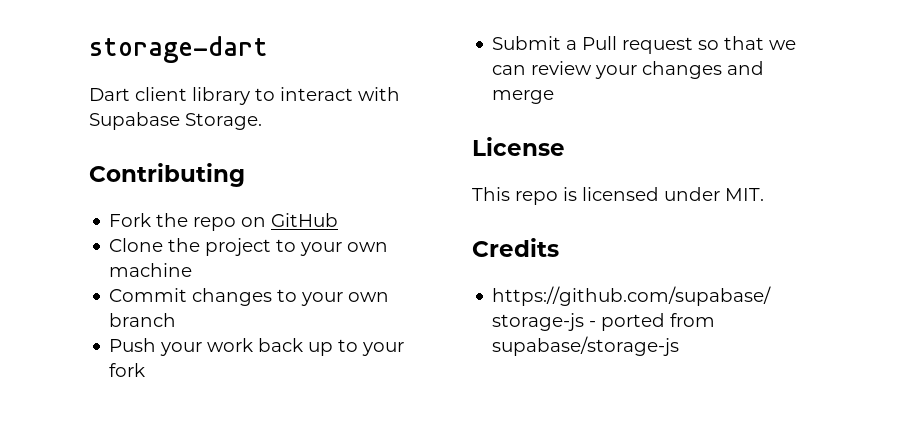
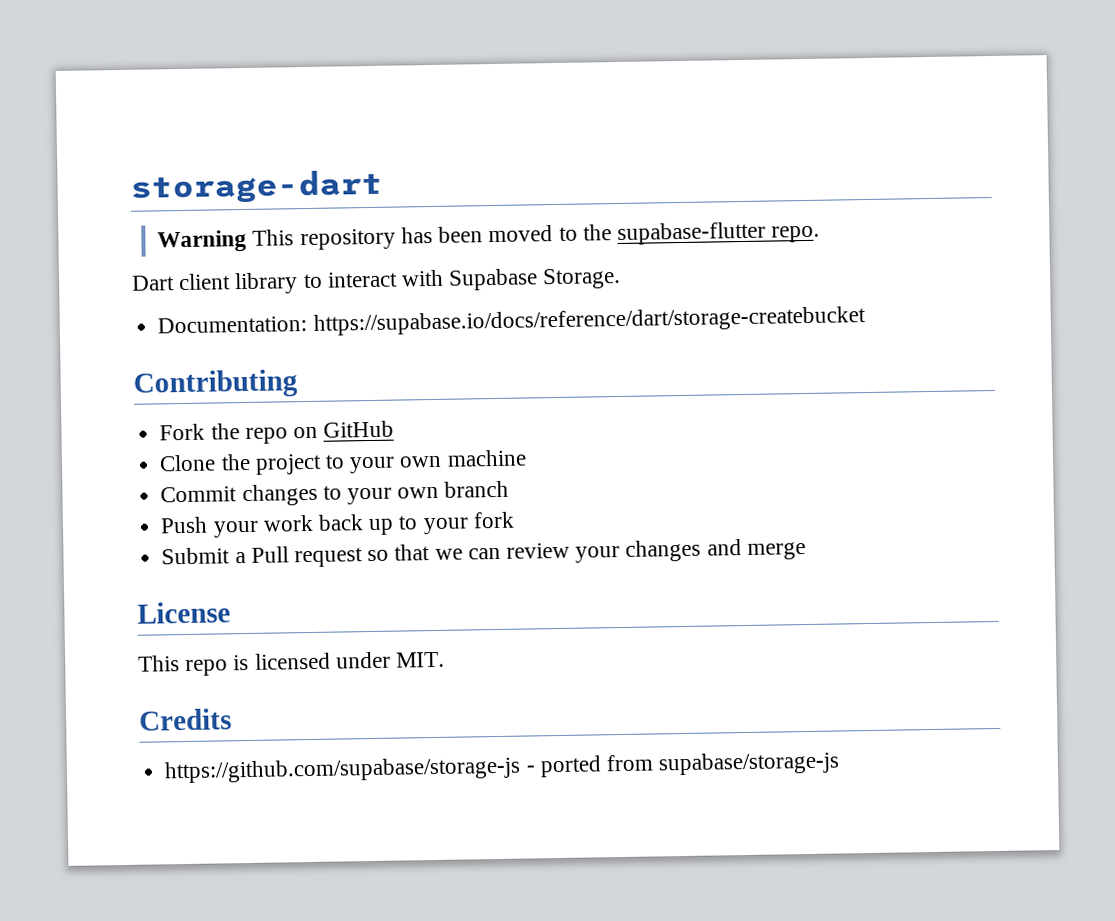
(268, 49) none -> [157,221,821,253] // Warning This repository has been moved to the supabase-flutter repo.
(262, 121) none -> [157,306,866,336] // Documentation: https://supabase.io/docs/reference/dart/storage-createbucket

